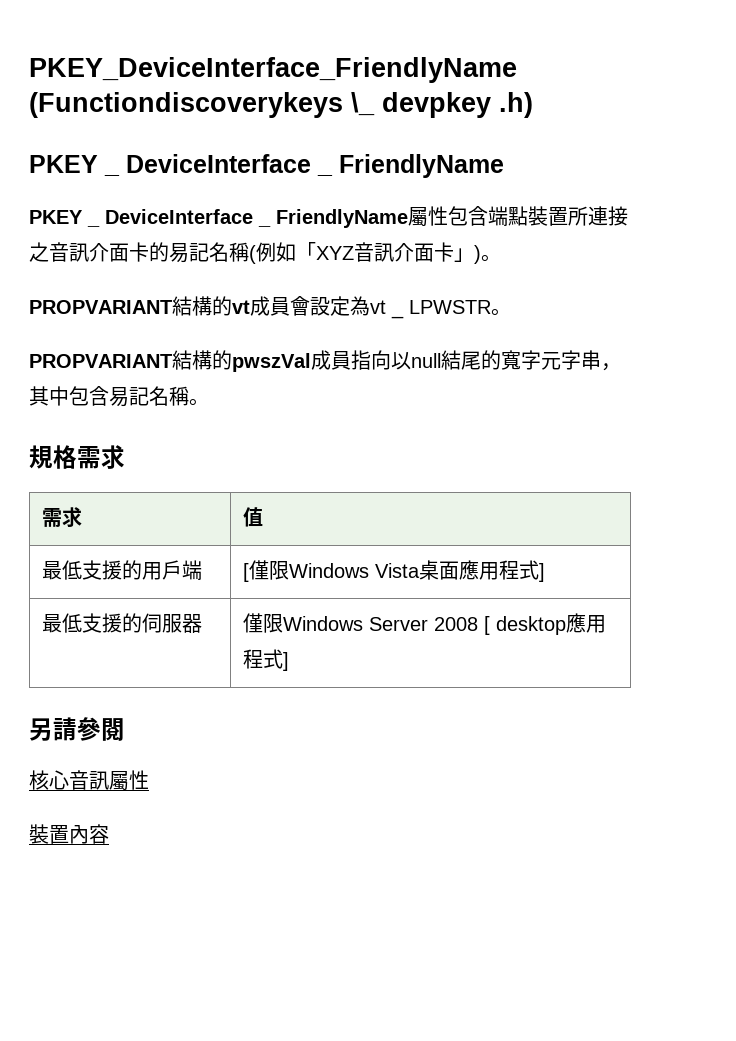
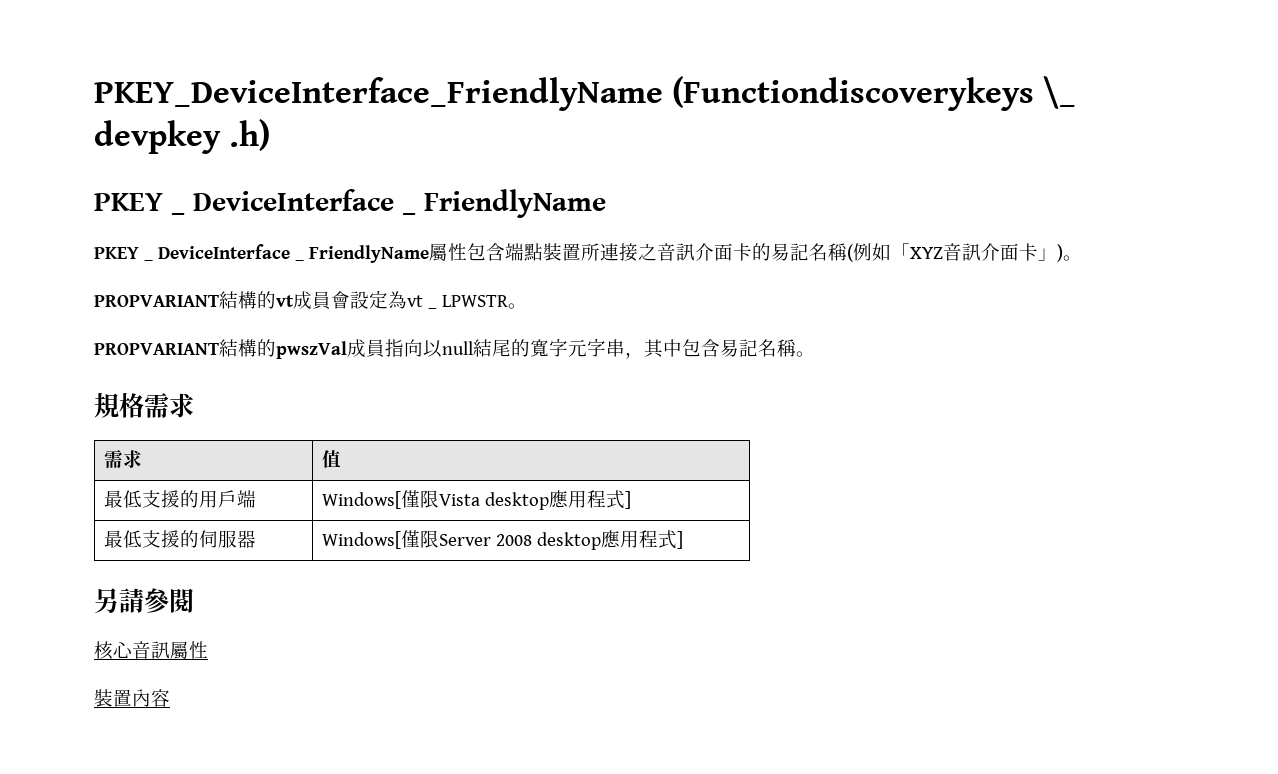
[242,560,459,582] [僅限Windows Vista桌面 -> [322,490,550,510] Windows[僅限Vista desktop
[242,613,363,633] 僅限Windows -> [322,530,440,549] Windows[僅限
[483,616,490,635] [ -> (533, 540) none

